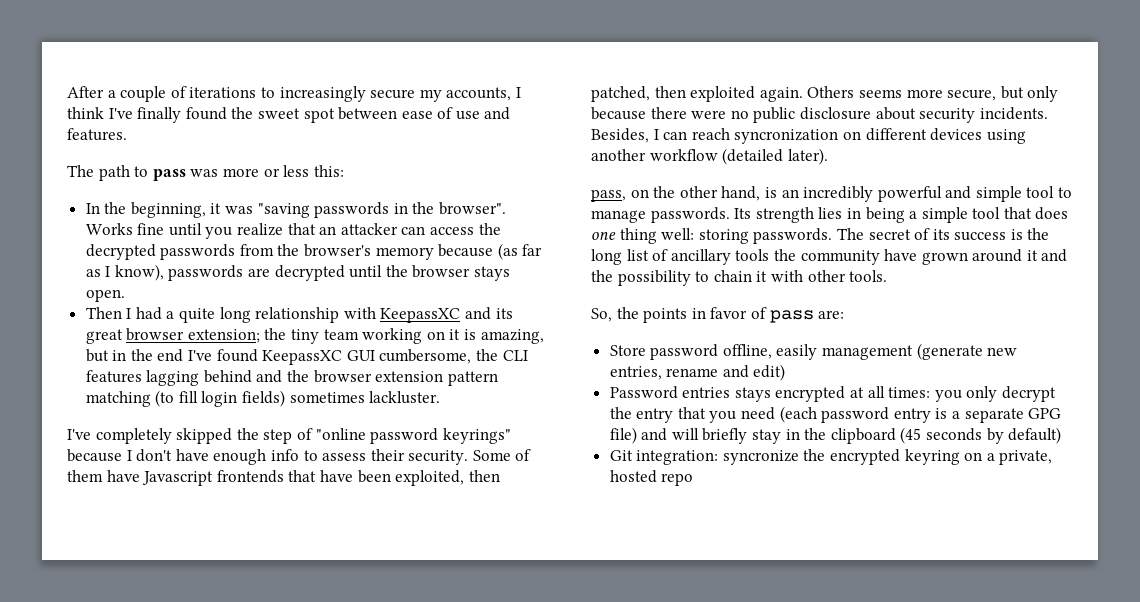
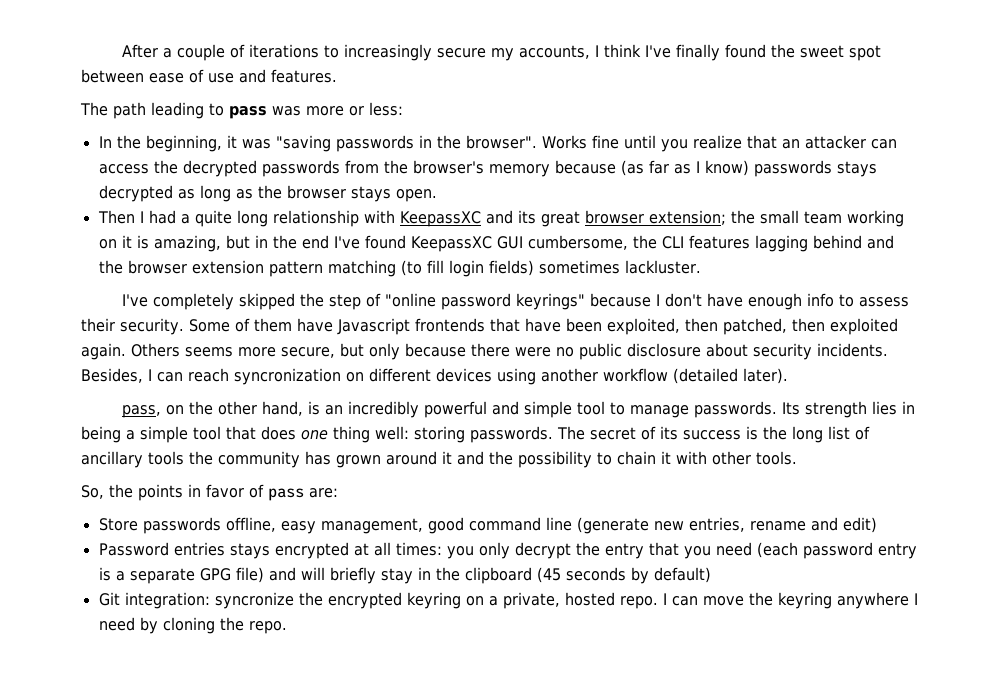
(130, 173) none -> [151,102,204,119] leading
[283,165,344,177] less this: -> [369,102,403,116] less:
[114,264,383,281] know), passwords are decrypted until -> [704,160,877,177] [98,185,253,202] know) passwords stays decrypted as long as
[291,329,320,344] tiny -> [759,210,799,224] small
[884,249,918,261] have -> [305,451,331,465] has
[650,344,914,360] password offline, easily management -> [142,517,572,534] passwords offline, easy management, good command line
[661,473,694,486] repo -> [619,592,918,609] [98,617,287,634] repo. I can move the keyring anywhere I need by cloning the repo.

